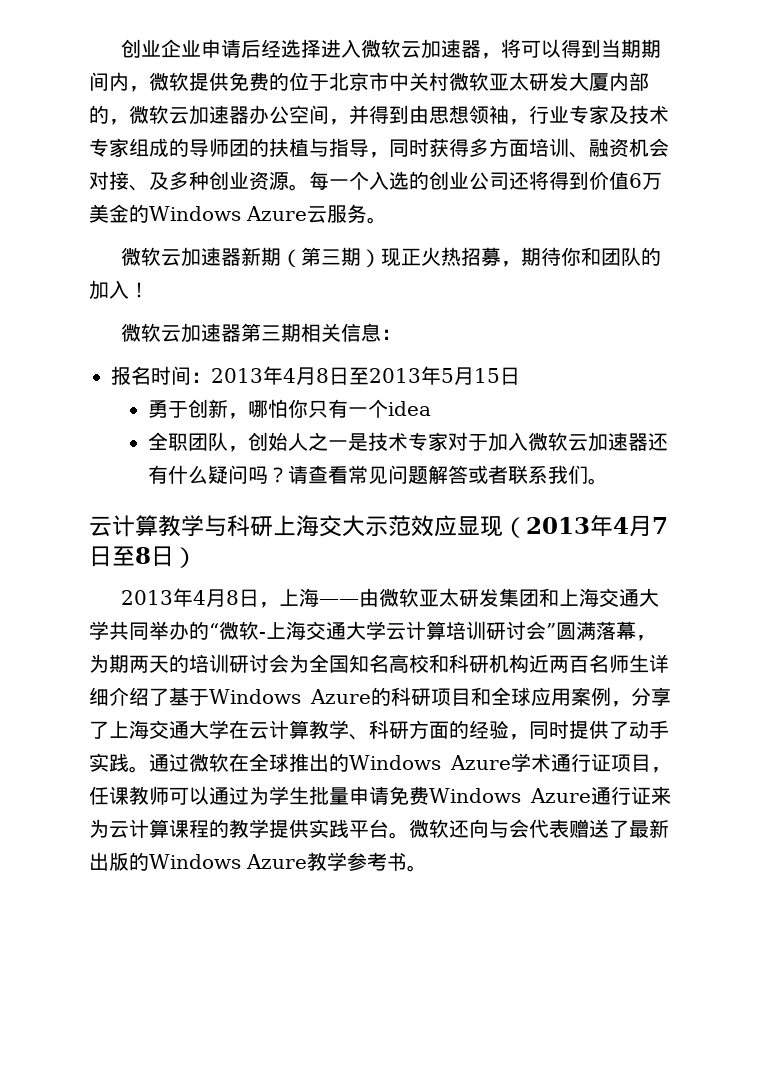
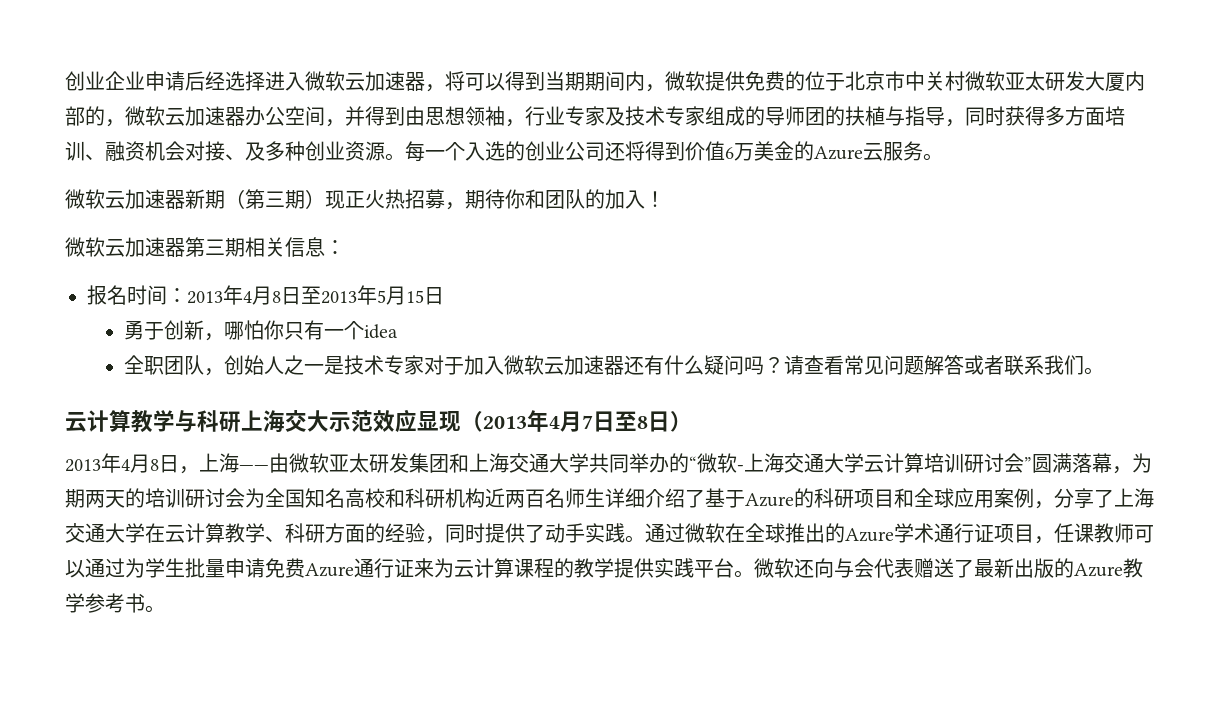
[149,206,241,221] Windows -> (814, 151) none
[209,689,301,704] Windows -> (745, 499) none
[349,755,441,770] Windows -> (845, 533) none
[429,788,521,803] Windows -> (305, 568) none
[149,854,241,869] Windows -> (1074, 568) none

